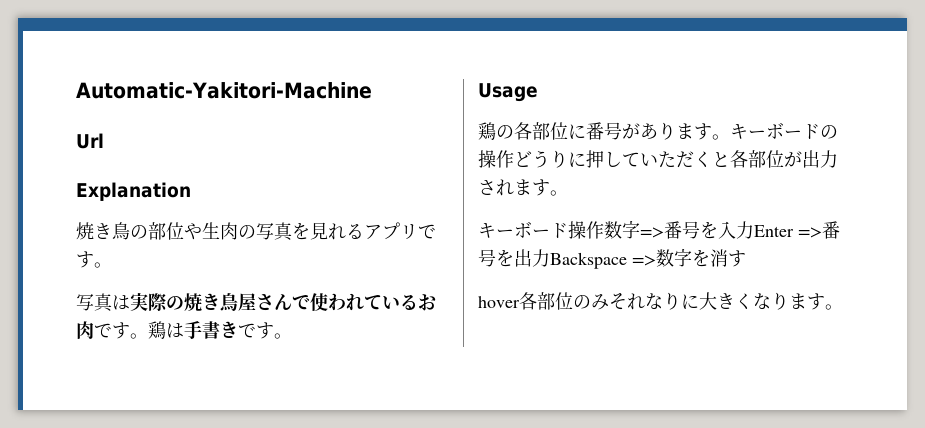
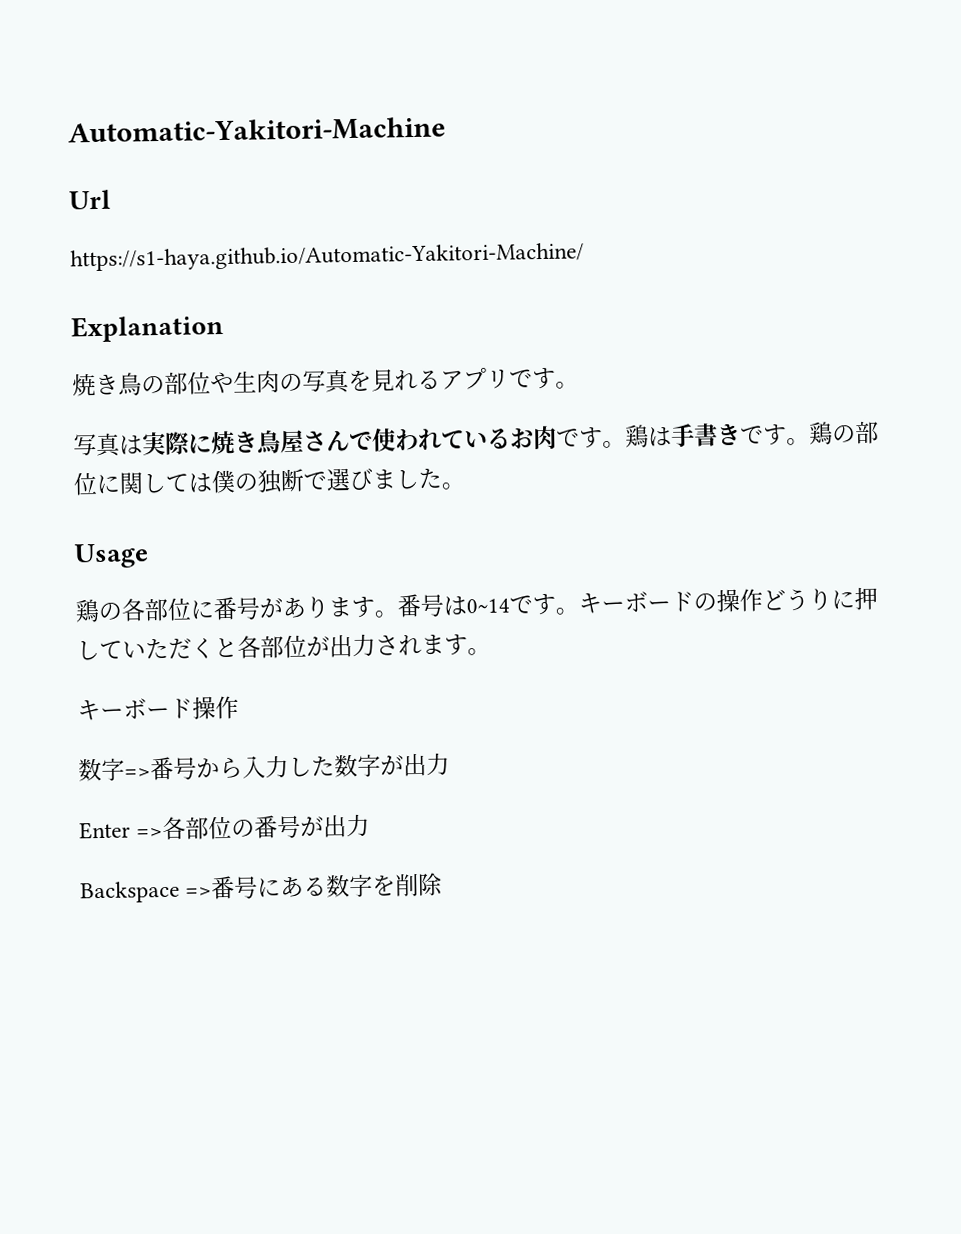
(104, 141) none -> [70,242,584,272] // https://s1-haya.github.io/Automatic-Yakitori-Machine/
[166,296,184,310] の -> [188,433,212,454] に
(292, 336) none -> [808,420,879,445] [73,467,465,496] 鶏の部位に関しては僕の独断で選びました。
(730, 137) none -> [397,593,579,618] 番号は0~14です。
(604, 230) none -> (239, 707) //
[700,221,840,239] [478,248,746,269] [478,292,843,310] を入力Enter =>番号を出力Backspace =>数字を消す // hover各部位のみそれなりに大きくなります。 -> [196,752,450,779] [79,813,371,841] [80,872,444,904] から入力した数字が出力 // Enter =>各部位の番号が出力 // Backspace =>番号にある数字を削除

